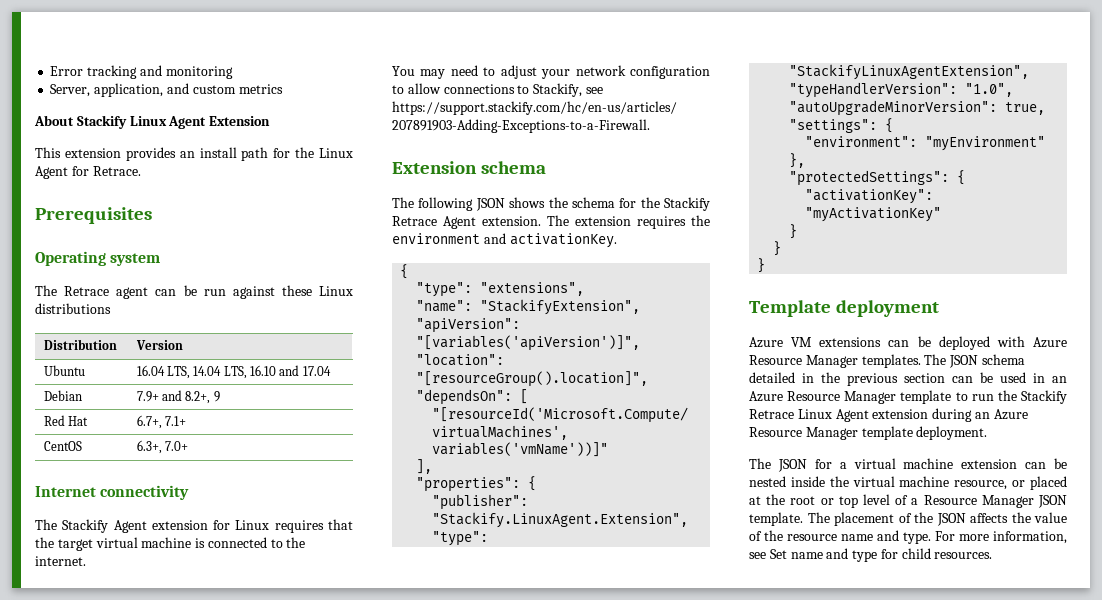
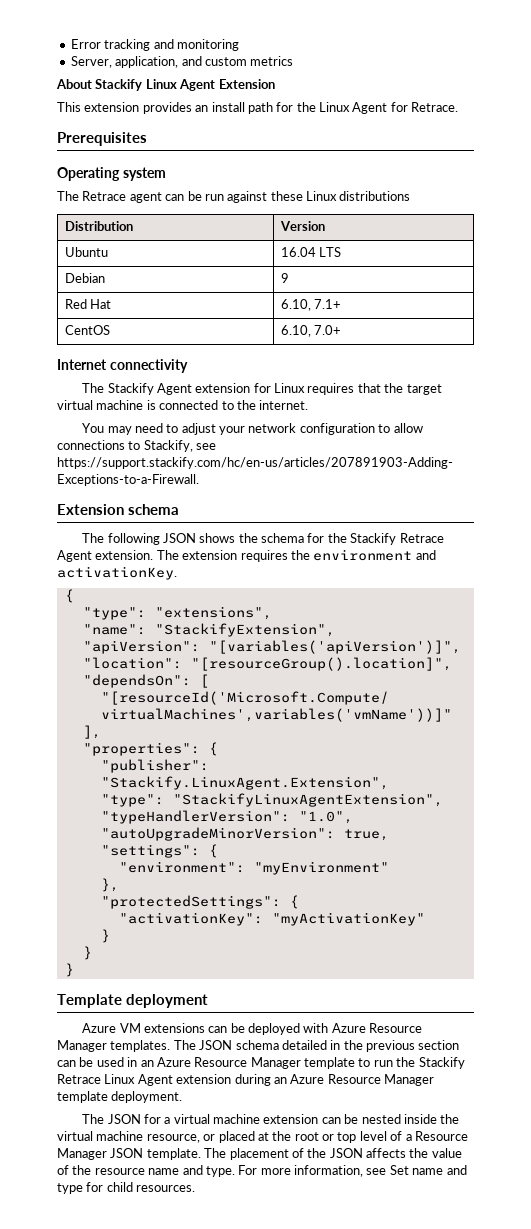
[166,365,331,379] [43,390,82,401] [136,390,211,404] LTS, 14.04 LTS, 16.10 and 17.04 // Debian | 7.9+ and 8.2+, -> [319,247,342,257] [65,273,106,283] LTS // Debian |
[136,415,162,429] 6.7+, -> [281,299,312,311] 6.10,
[136,440,162,454] 6.3+, -> [281,325,312,337] 6.10,

